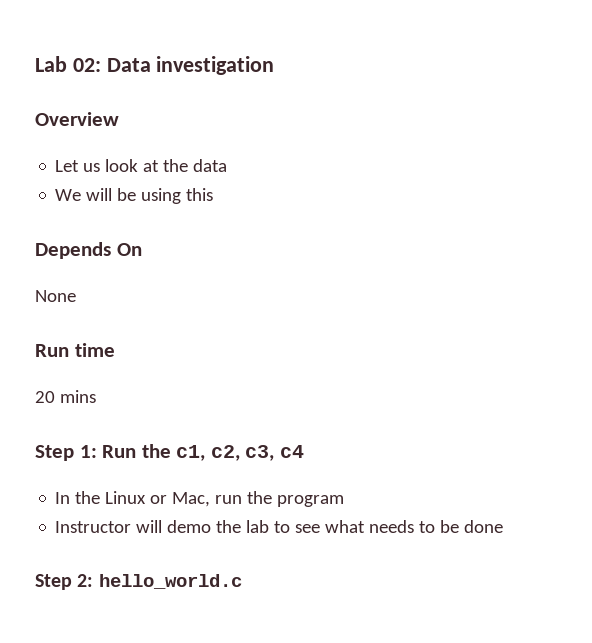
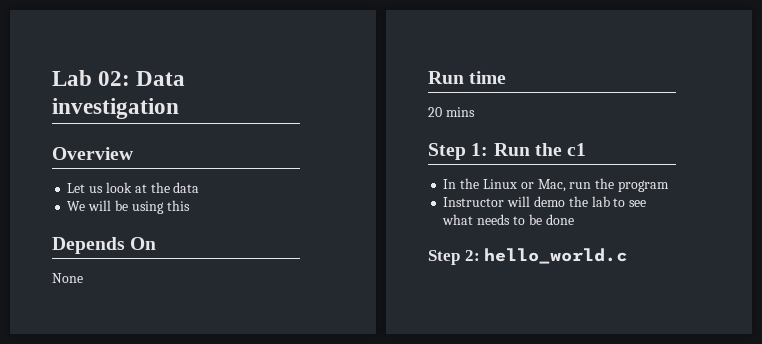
[176,445,304,461] c1, c2, c3, c4 -> [567,143,587,156] c1

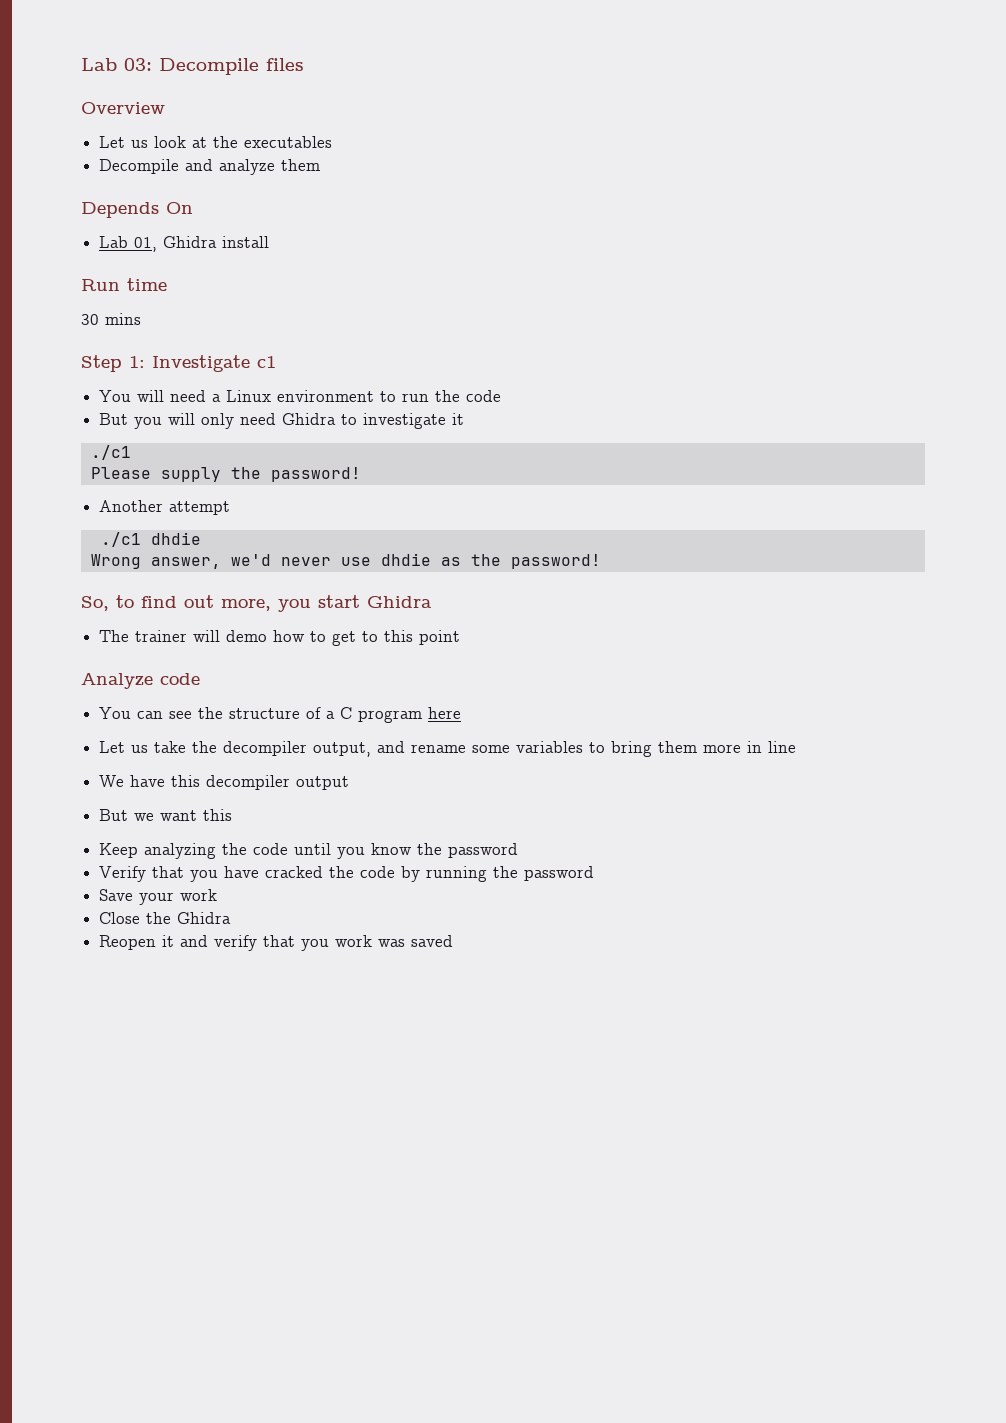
[52,70,186,86] [52,98,179,119] Lab 02: Data investigation -> [81,58,304,75] Lab 03: Decompile files
[173,182,200,193] [67,200,190,214] [52,237,157,254] [52,273,83,283] data // We will be using this // Depends On // None -> [244,136,333,148] [99,159,321,175] [81,202,193,218] [99,236,270,252] executables // Decompile and analyze them // Depends On // Lab 01, Ghidra install
[428,107,442,117] 20 -> [81,314,99,325] 30
[493,143,562,156] Run the -> [152,355,250,372] Investigate
[443,178,669,192] [443,196,647,207] [442,214,574,225] [428,248,628,265] In the Linux or Mac, run the program // Instructor will demo the lab to see what needs to be done // Step 2: hello_world.c -> [99,390,502,402] [99,413,465,429] [90,445,131,460] [90,467,361,482] [99,500,231,515] [100,532,201,547] [90,553,601,569] [81,595,432,612] [99,630,461,646] [81,673,200,689] [99,707,462,723] [99,741,797,757] [99,775,350,790] [99,809,233,821] [99,843,519,859] [99,866,595,882] [99,889,218,905] [99,912,232,924] [99,935,454,951] You will need a Linux environment to run the code // But you will only need Ghidra to investigate it // ./c1 // Please supply the password! // Another attempt // ./c1 dhdie // Wrong answer, we'd never use dhdie as the password! // So, to find out more, you start Ghidra // The trainer will demo how to get to this point // Analyze code // You can see the structure of a C program here // Let us take the decompiler output, and rename some variables to bring them more in line // We have this decompiler output // But we want this // Keep analyzing the code until you know the password // Verify that you have cracked the code by running the password // Save your work // Close the Ghidra // Reopen it and verify that you work was saved

